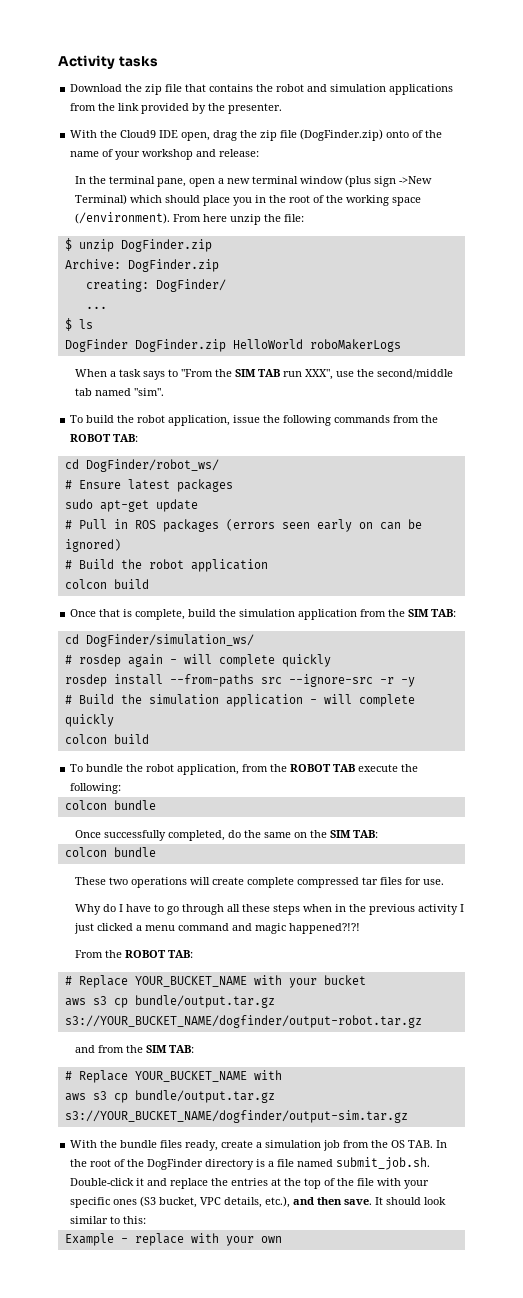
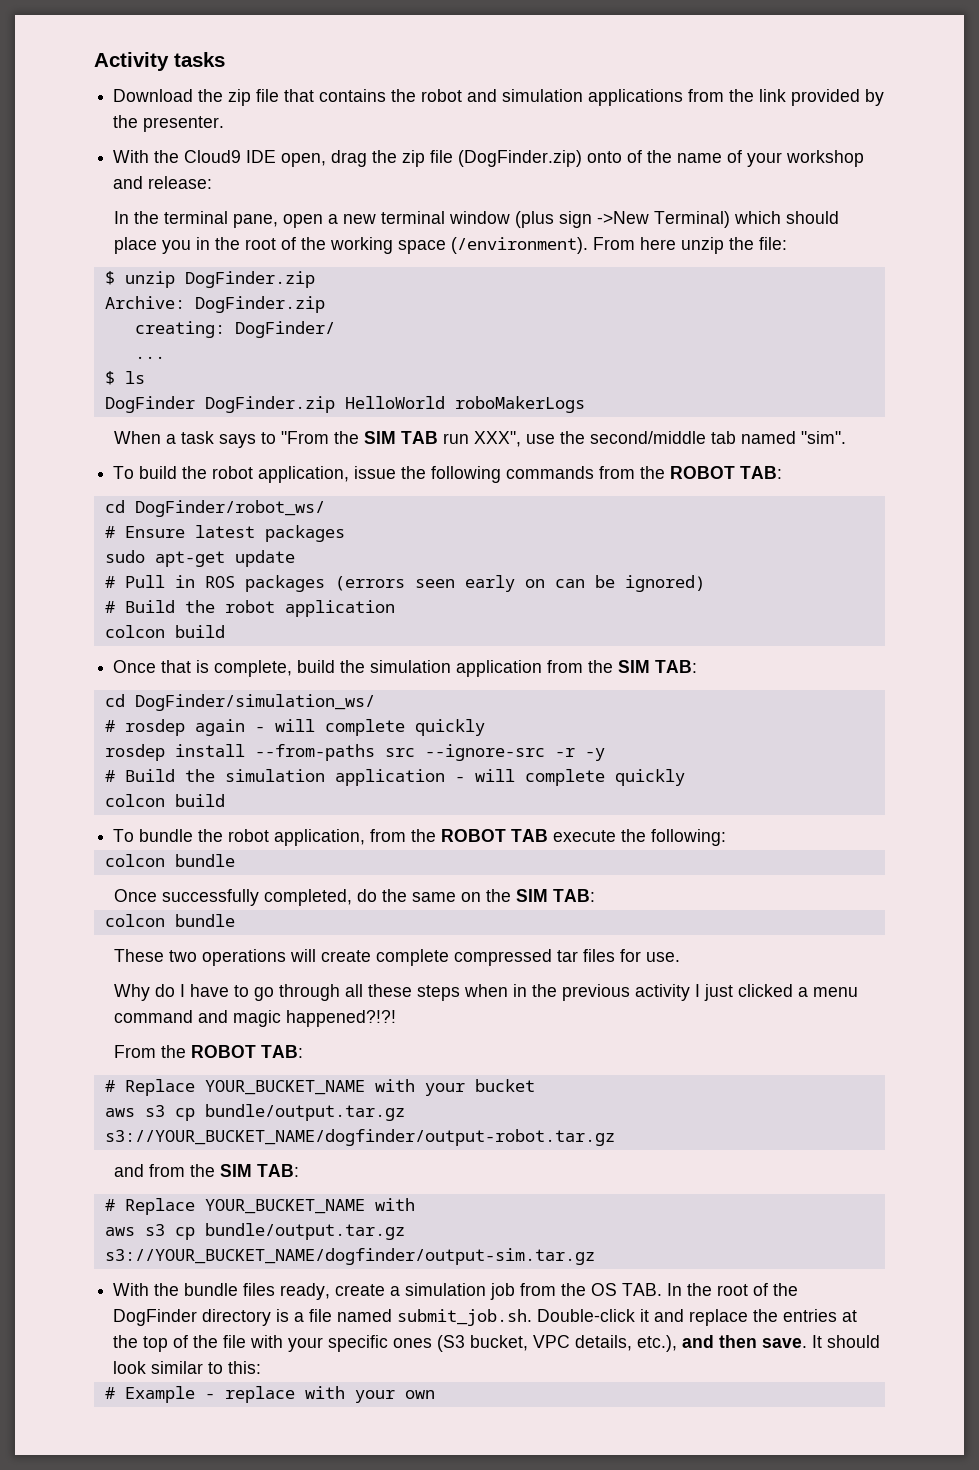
(147, 1220) none -> [104,1387,115,1399] #

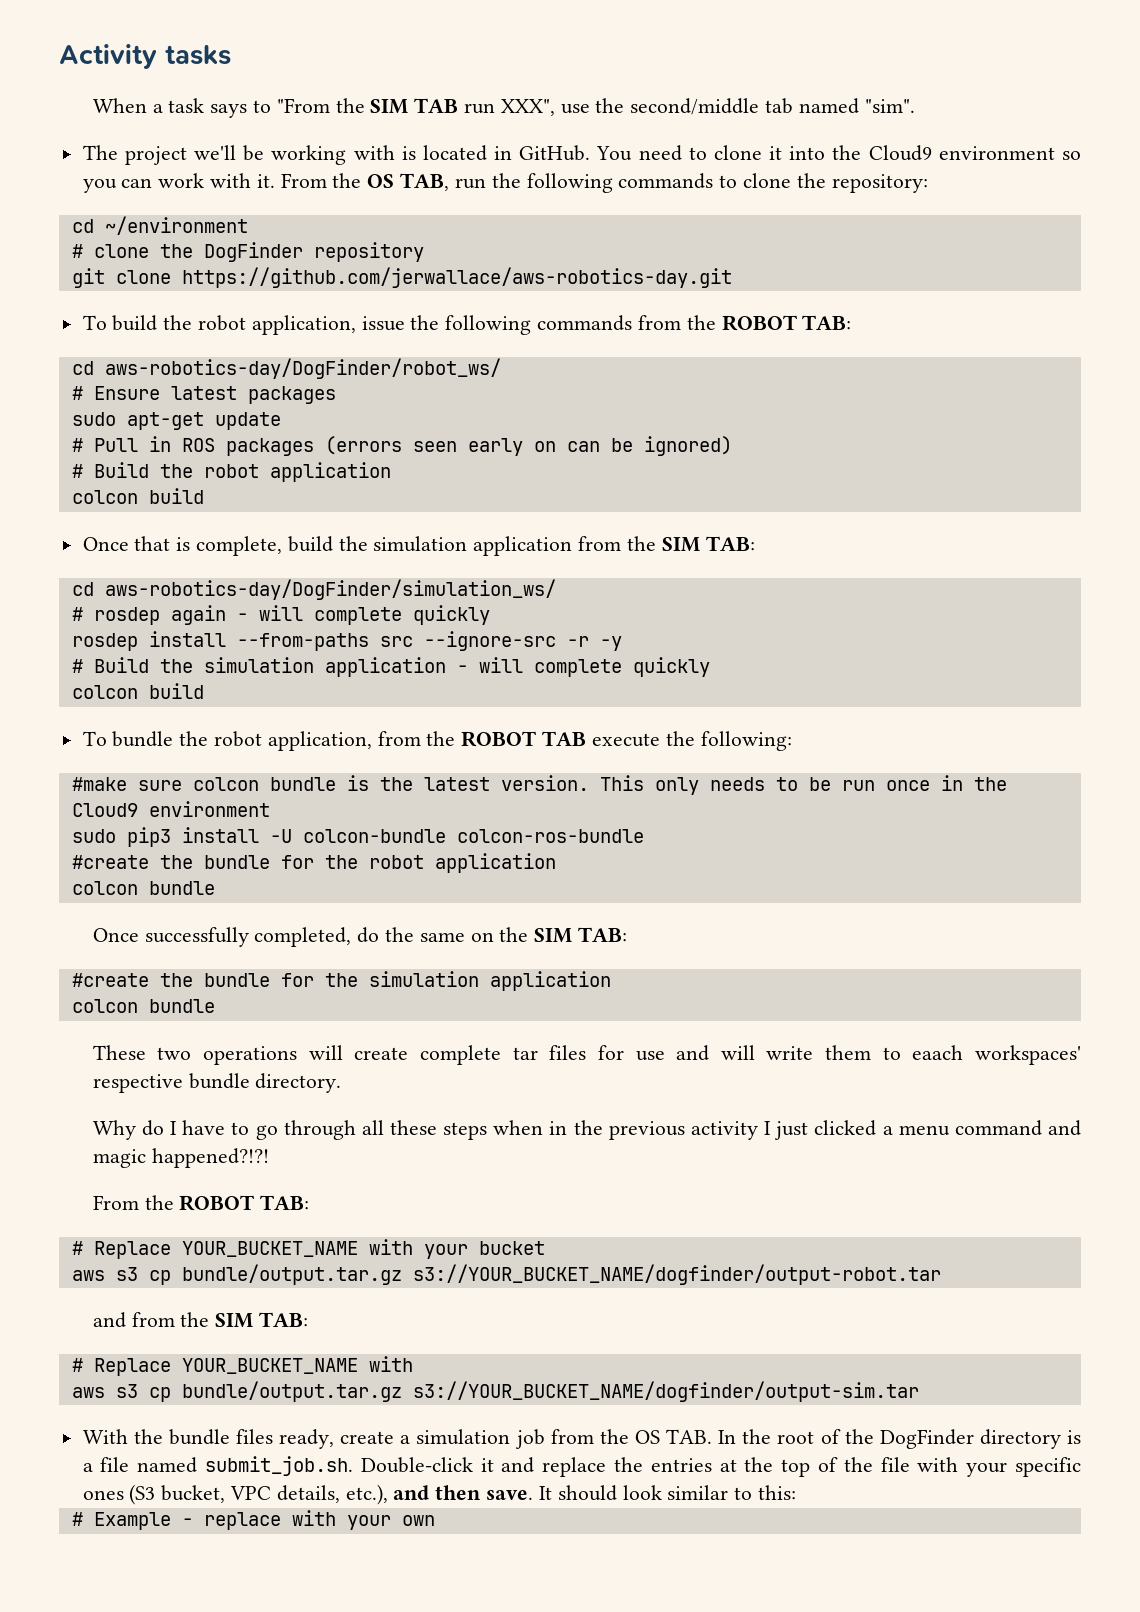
[113,89,885,106] [113,115,225,132] [113,150,865,167] [113,176,213,189] [113,211,839,228] [113,237,787,254] [104,271,315,288] [104,296,325,313] [134,321,335,338] [134,356,165,359] [104,371,145,385] [104,396,585,413] // Download the zip file that contains the robot and simulation applications from the link provided by the presenter. // With the Cloud9 IDE open, drag the zip file (DogFinder.zip) onto of the name of your workshop and release: // In the terminal pane, open a new terminal window (plus sign ->New Terminal) which should place you in the root of the working space (/environment). From here unzip the file: // $ unzip DogFinder.zip // Archive: DogFinder.zip // creating: DogFinder/ // ... // $ ls // DogFinder DogFinder.zip HelloWorld roboMakerLogs -> (231, 55) none
(846, 437) none -> [82,145,1082,165] [82,173,928,193] [71,216,248,235] [71,242,424,262] [71,267,732,288] // The project we'll be working with is located in GitHub. You need to clone it into the Cloud9 environment so you can work with it. From the OS TAB, run the following commands to clone the repository: // cd ~/environment // # clone the DogFinder repository // git clone https://github.com/jerwallace/aws-robotics-day.git
[134,500,325,517] DogFinder/robot_ws/ -> [104,358,501,379] aws-robotics-day/DogFinder/robot_ws/
[134,694,375,711] DogFinder/simulation_ws/ -> [104,579,556,600] aws-robotics-day/DogFinder/simulation_ws/
(727, 837) none -> [71,775,1007,795] [71,801,270,817] [71,827,644,847] [71,853,556,873] // #make sure colcon bundle is the latest version. This only needs to be run once in the Cloud9 environment // sudo pip3 install -U colcon-bundle colcon-ros-bundle // #create the bundle for the robot application
(595, 895) none -> [71,971,611,991] // #create the bundle for the simulation application
[453,949,552,966] compressed -> (501, 1055) none
[645,952,680,962] use. -> [635,1045,1081,1065] [92,1073,342,1093] use and will write them to eaach workspaces' respective bundle directory.
[104,1129,615,1146] s3://YOUR_BUCKET_NAME/dogfinder/output-robot.tar.gz -> [412,1264,941,1285] s3://YOUR_BUCKET_NAME/dogfinder/output-robot.tar
[104,1248,595,1265] s3://YOUR_BUCKET_NAME/dogfinder/output-sim.tar.gz -> [412,1381,919,1402] s3://YOUR_BUCKET_NAME/dogfinder/output-sim.tar

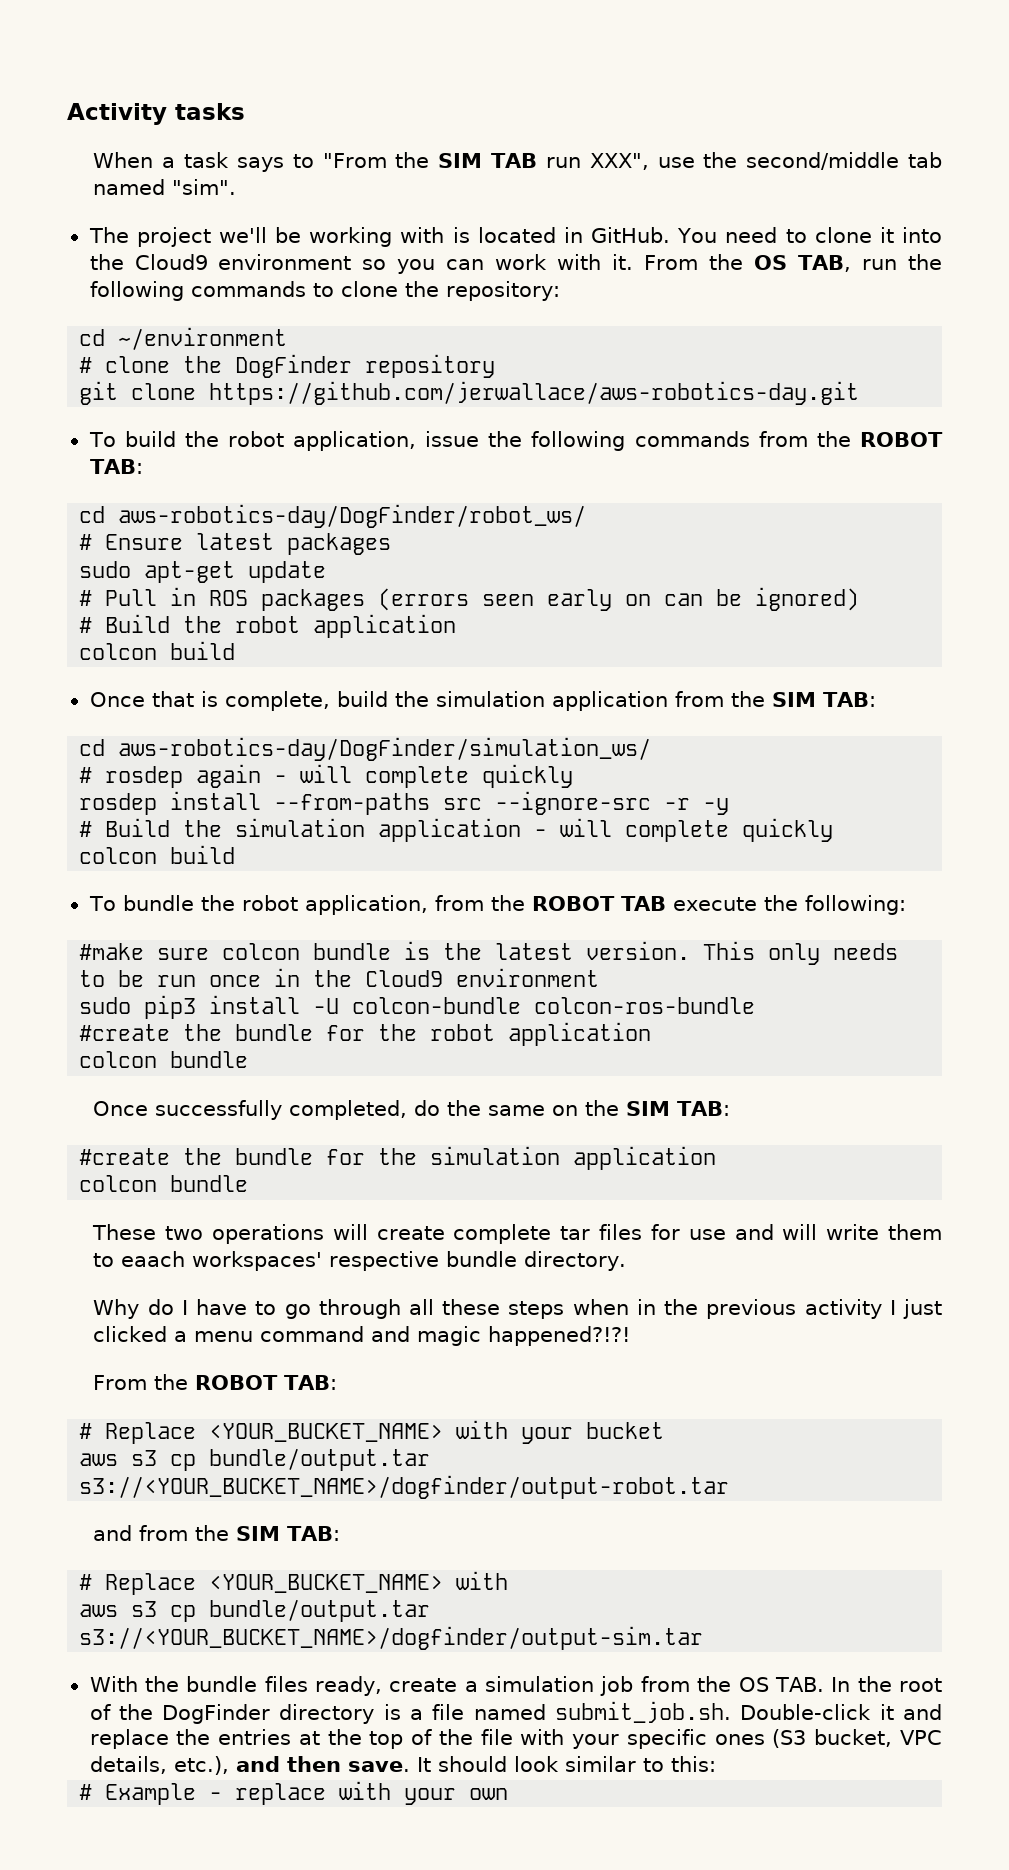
[181,1241,358,1257] YOUR_BUCKET_NAME -> [209,1423,444,1442] <YOUR_BUCKET_NAME>
[181,1264,941,1285] bundle/output.tar.gz s3://YOUR_BUCKET_NAME/dogfinder/output-robot.tar -> [209,1448,431,1471] [79,1475,730,1499] bundle/output.tar s3://<YOUR_BUCKET_NAME>/dogfinder/output-robot.tar
[181,1358,358,1374] YOUR_BUCKET_NAME -> [209,1574,444,1593] <YOUR_BUCKET_NAME>
[181,1381,919,1402] bundle/output.tar.gz s3://YOUR_BUCKET_NAME/dogfinder/output-sim.tar -> [209,1599,431,1622] [79,1626,704,1650] bundle/output.tar s3://<YOUR_BUCKET_NAME>/dogfinder/output-sim.tar

